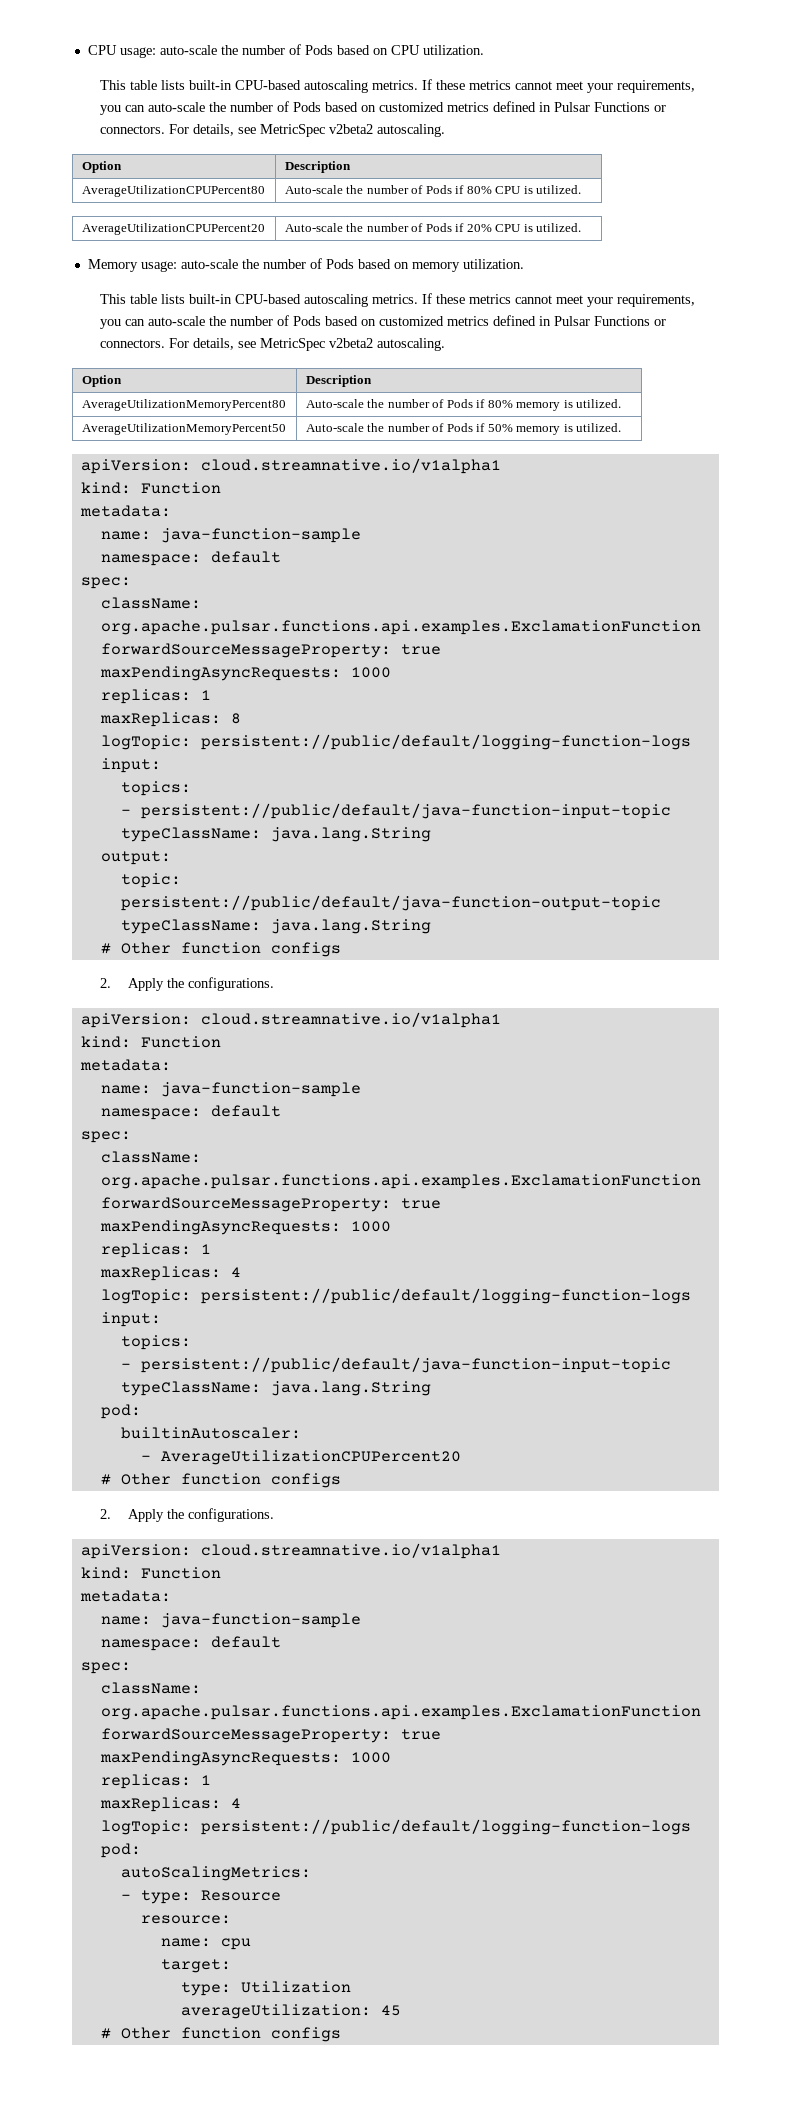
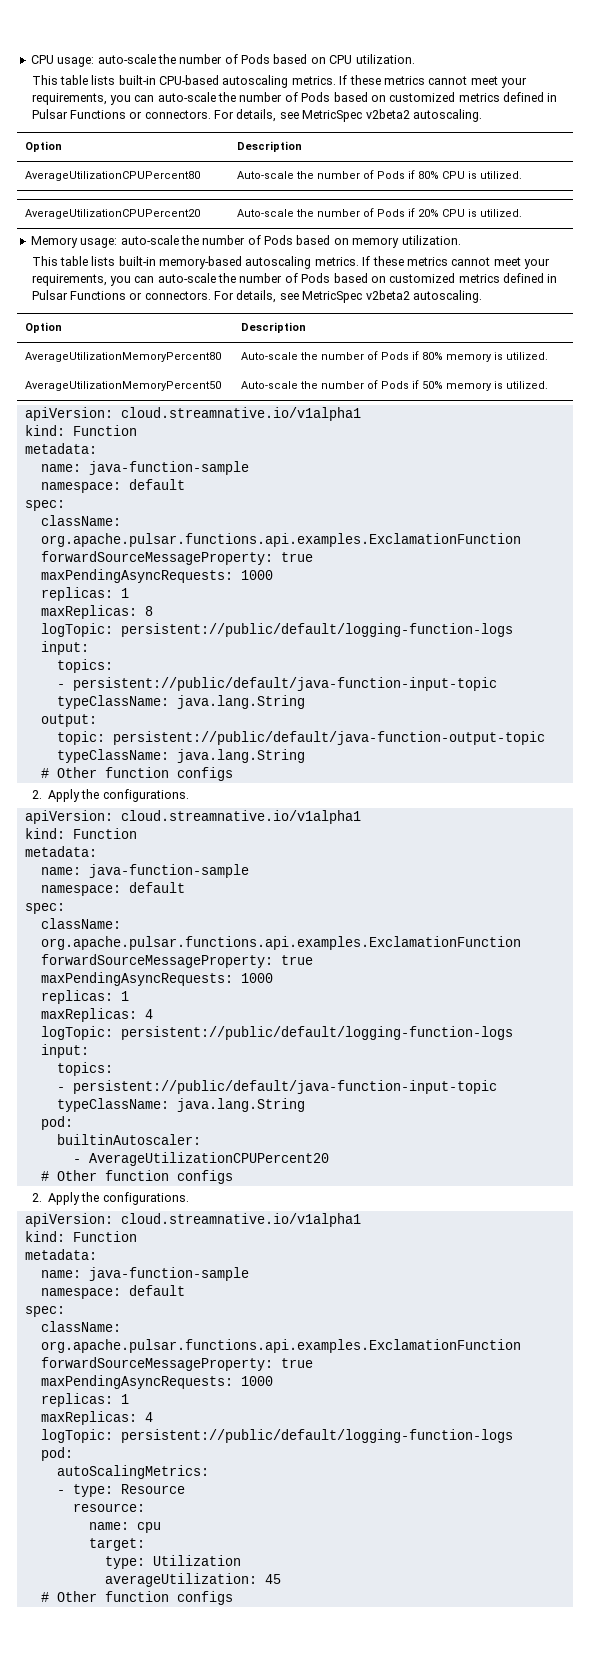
[235,294,302,304] CPU-based -> [159,256,243,269] memory-based

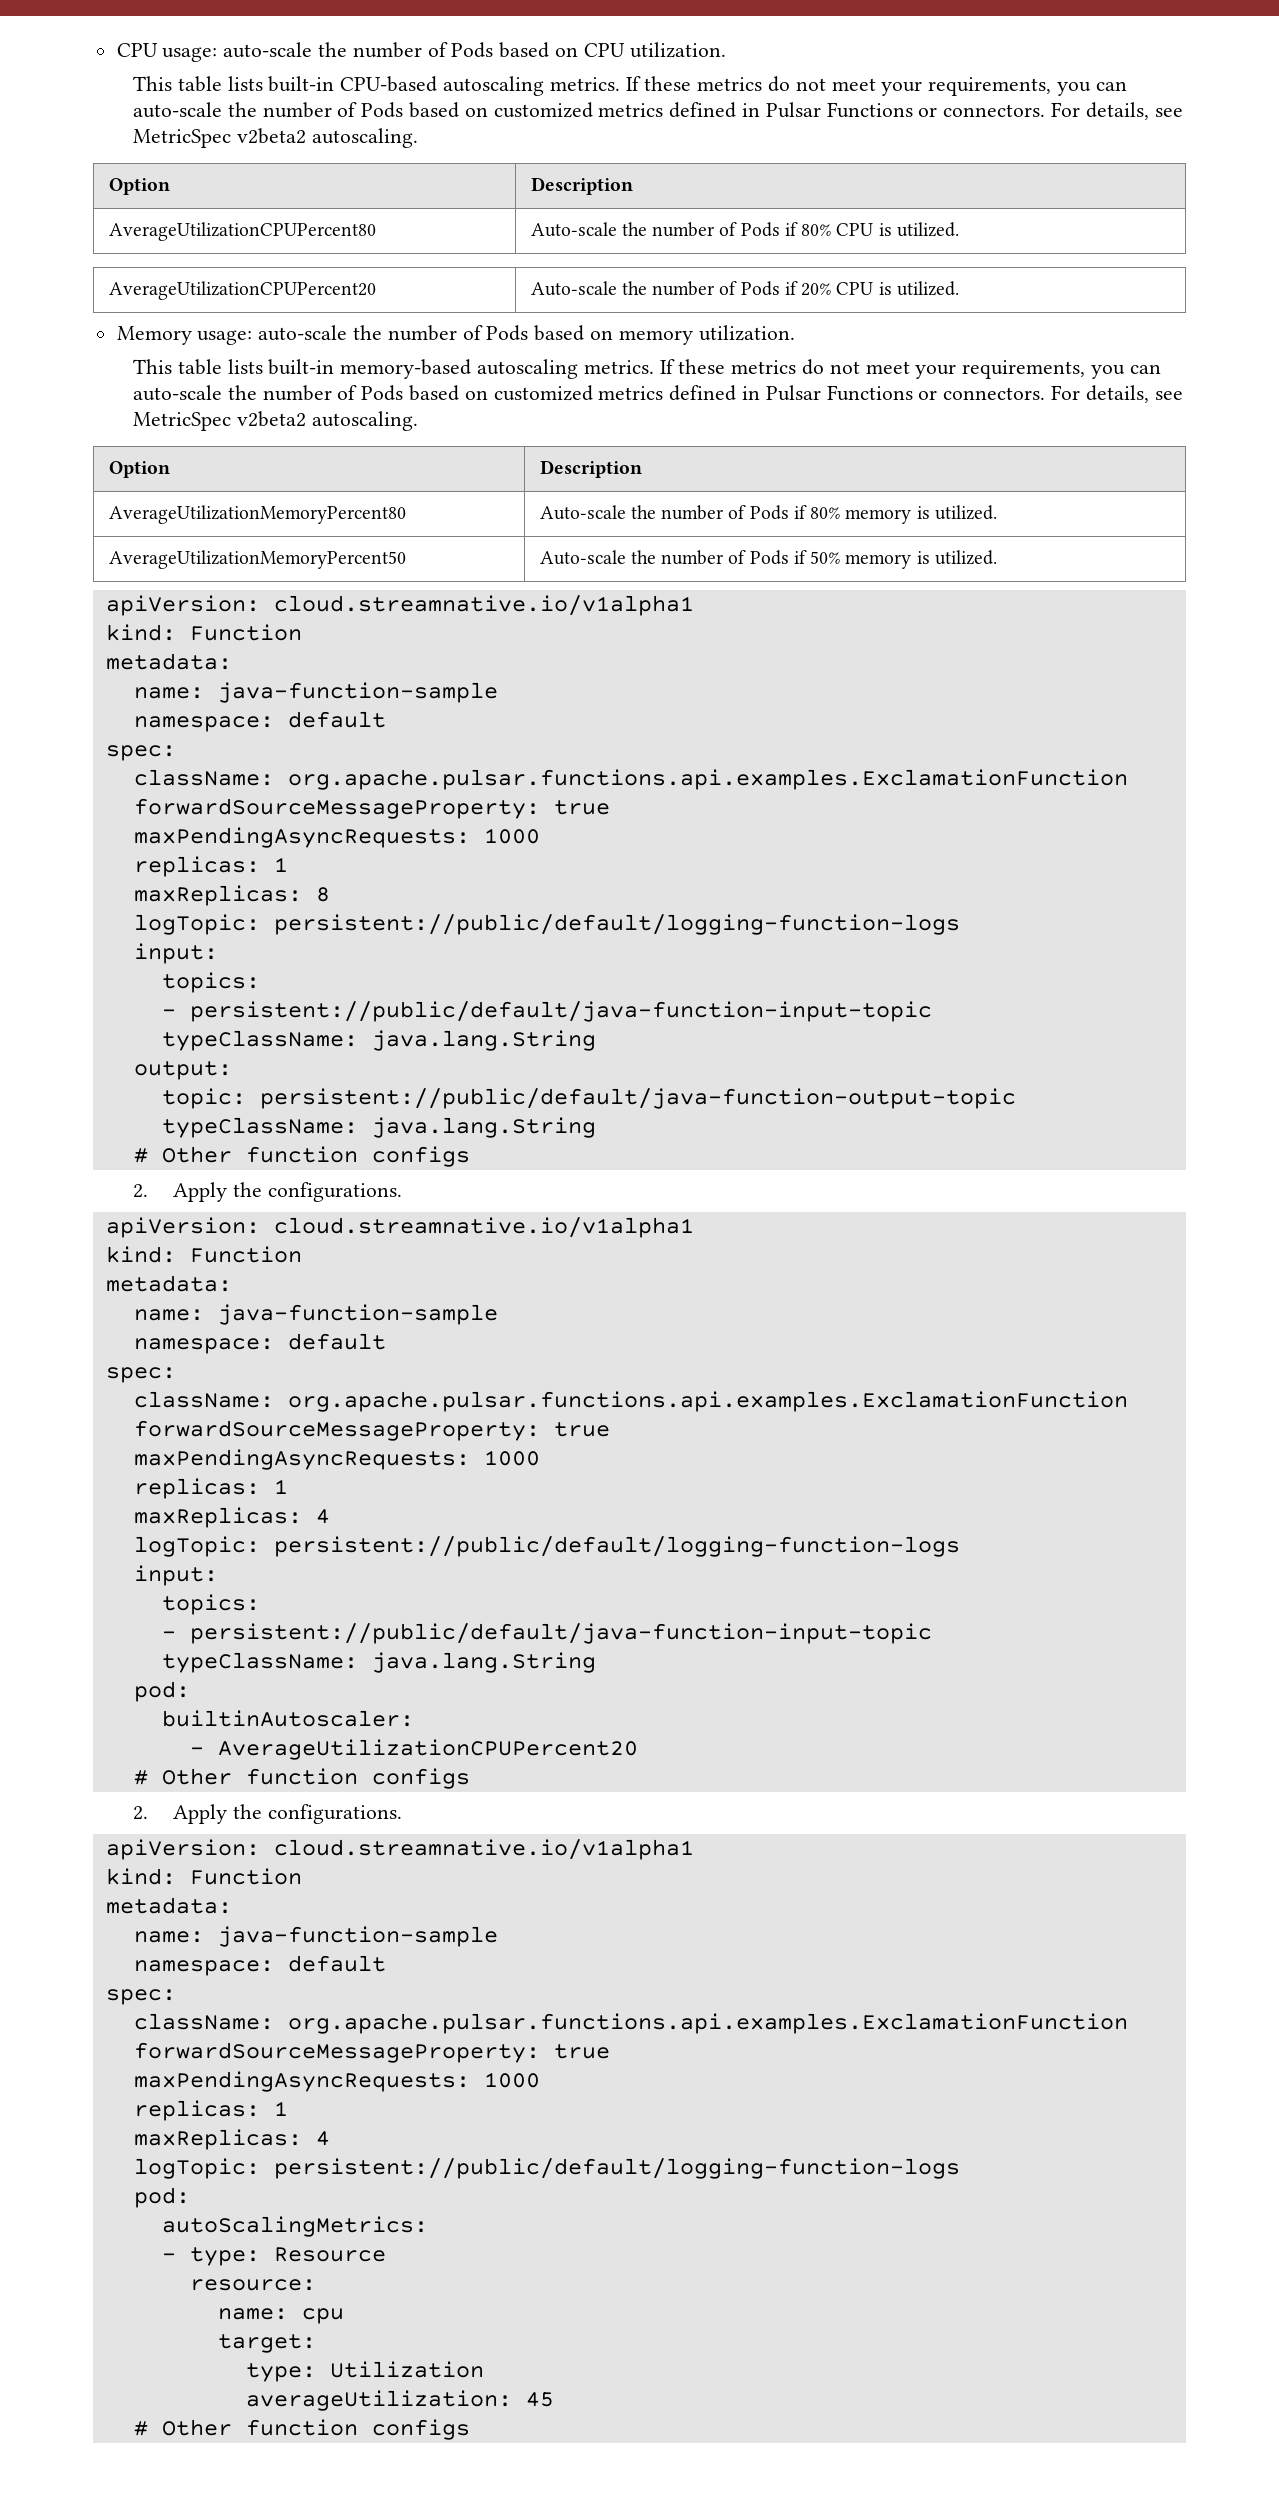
[428,76,468,85] cannot -> [768,76,826,92] do not
[451,257,491,266] cannot -> [802,359,860,375] do not

